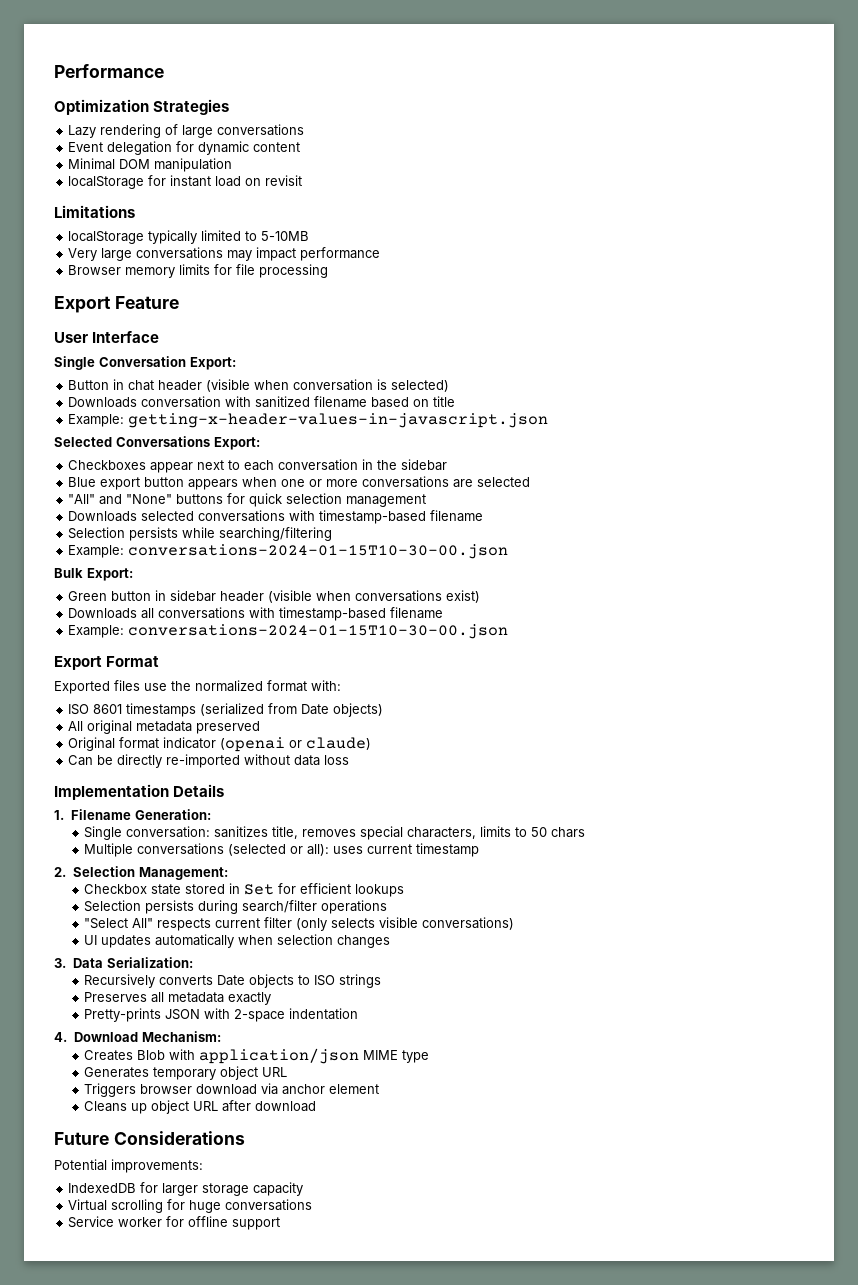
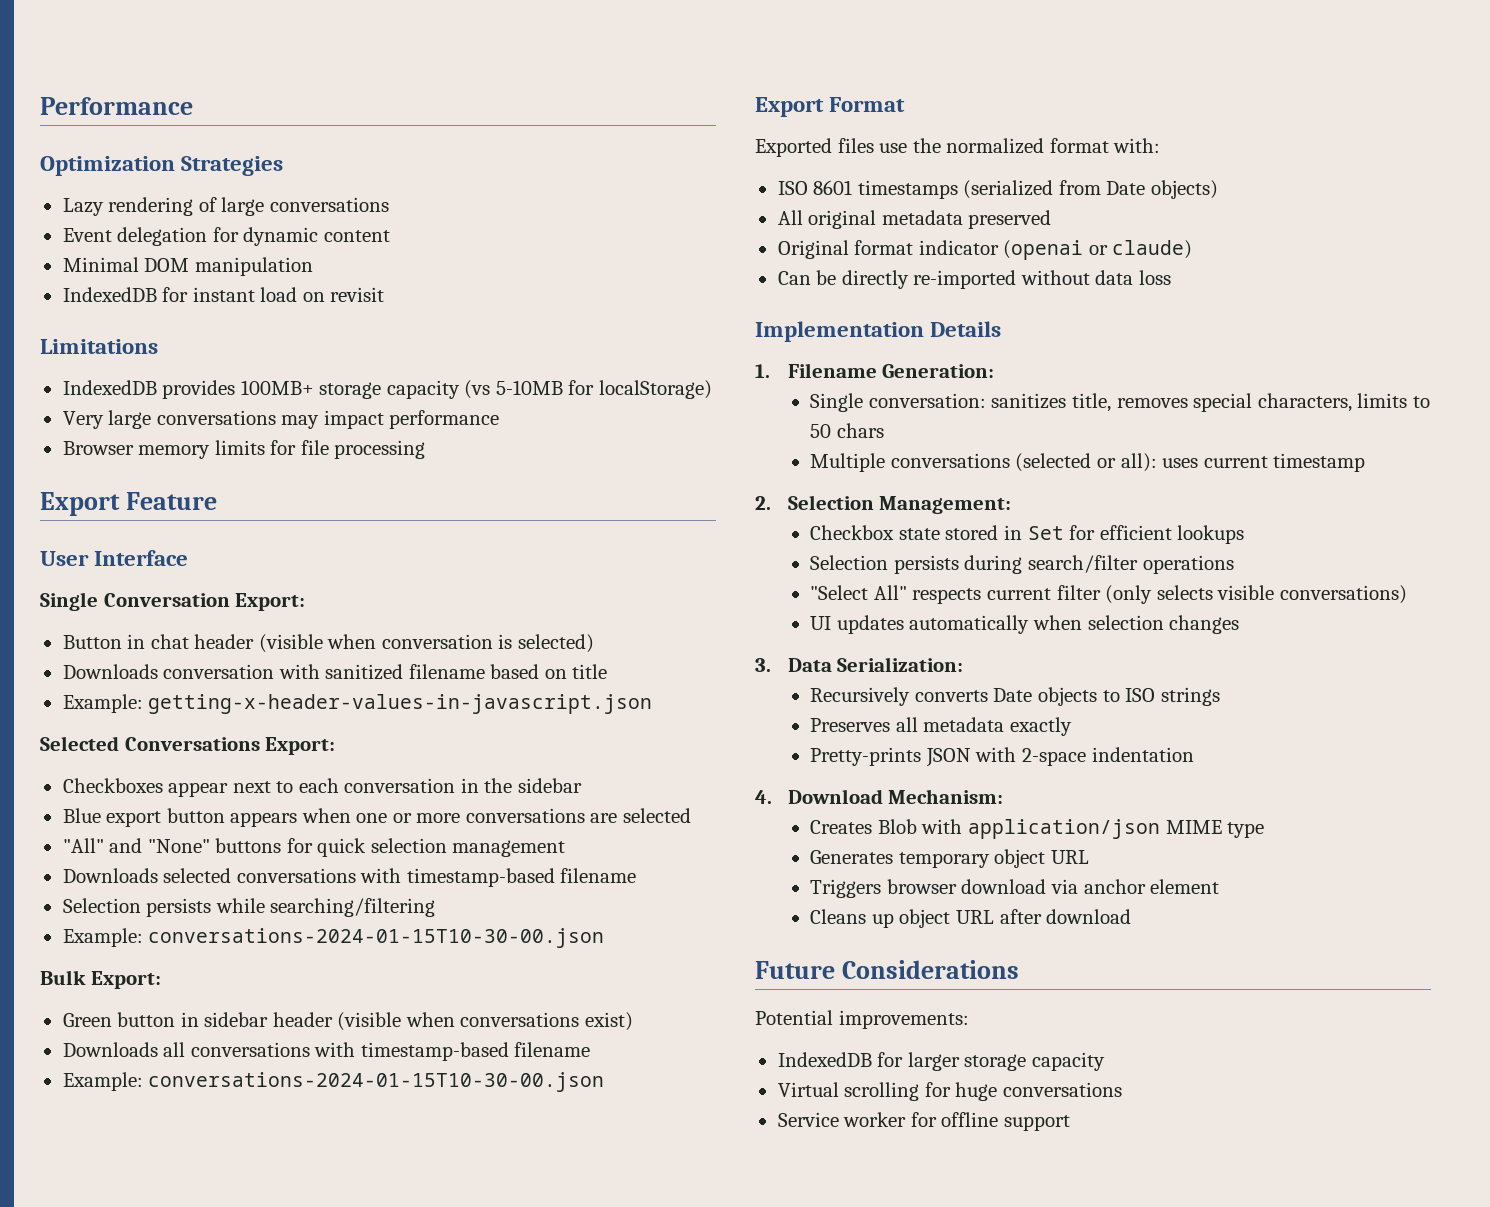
[68,176,145,189] localStorage -> [62,287,157,302] IndexedDB
[68,230,258,244] localStorage typically limited to -> [62,380,491,399] IndexedDB provides 100MB+ storage capacity (vs
(310, 236) none -> [568,380,712,399] for localStorage)

